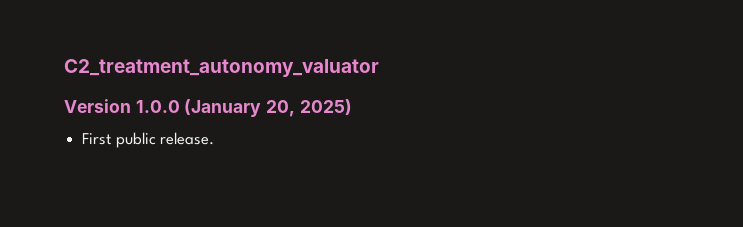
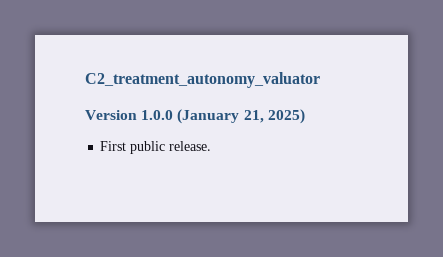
[266,100,296,117] 20, -> [243,110,264,123] 21,

